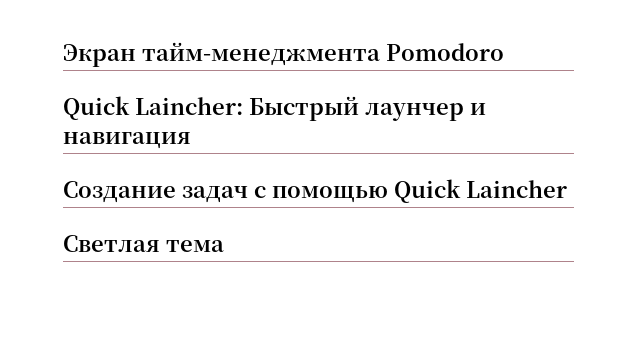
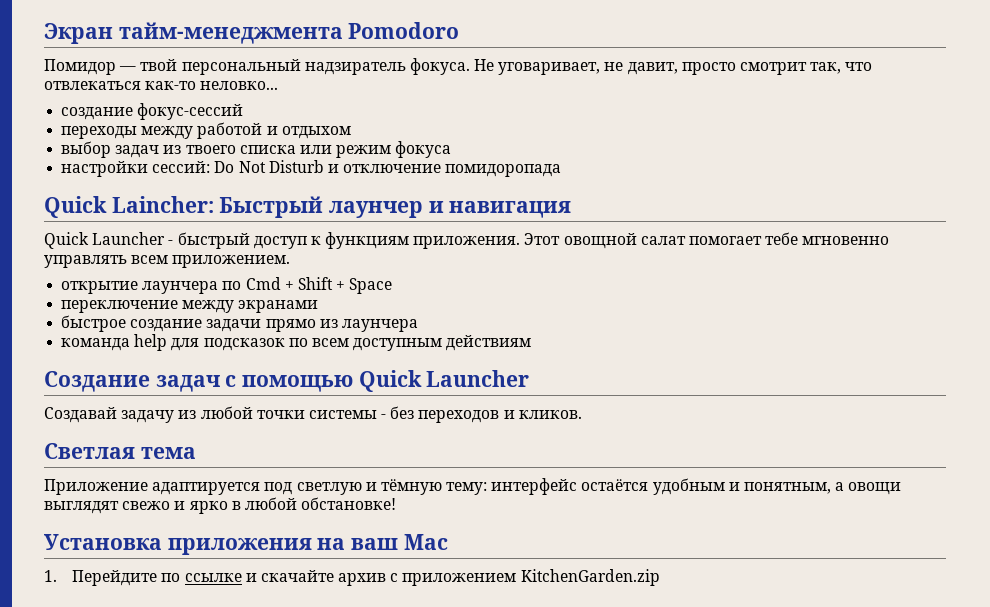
(504, 52) none -> [44,58,873,75] [44,81,279,90] [61,103,244,120] [61,122,351,139] [61,141,452,158] [61,160,562,177] // Помидор — твой персональный надзиратель фокуса. Не уговаривает, не давит, просто смотрит так, что отвлекаться как-то неловко... // создание фокус-сессий // переходы между работой и отдыхом // выбор задач из твоего списка или режим фокуса // настройки сессий: Do Not Disturb и отключение помидоропада
(191, 140) none -> [44,232,890,249] [44,255,291,268] [61,277,393,294] [61,300,319,313] [61,315,418,332] [61,334,532,351] // Quick Launcher - быстрый доступ к функциям приложения. Этот овощной салат помогает тебе мгновенно управлять всем приложением. // открытие лаунчера по Cmd + Shift + Space // переключение между экранами // быстрое создание задачи прямо из лаунчера // команда help для подсказок по всем доступным действиям
[466,180,567,198] [63,235,224,252] Laincher // Светлая тема -> [426,370,530,387] [44,406,582,423] [44,443,196,459] [44,478,902,495] [44,497,397,514] [44,534,448,555] [44,569,660,586] Launcher // Создавай задачу из любой точки системы - без переходов и кликов. // Светлая тема // Приложение адаптируется под светлую и тёмную тему: интерфейс остаётся удобным и понятным, а овощи выглядят свежо и ярко в любой обстановке! // Установка приложения на ваш Mac // 1. Перейдите по ссылке и скачайте архив с приложением KitchenGarden.zip

